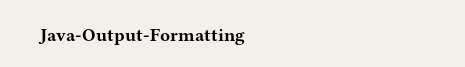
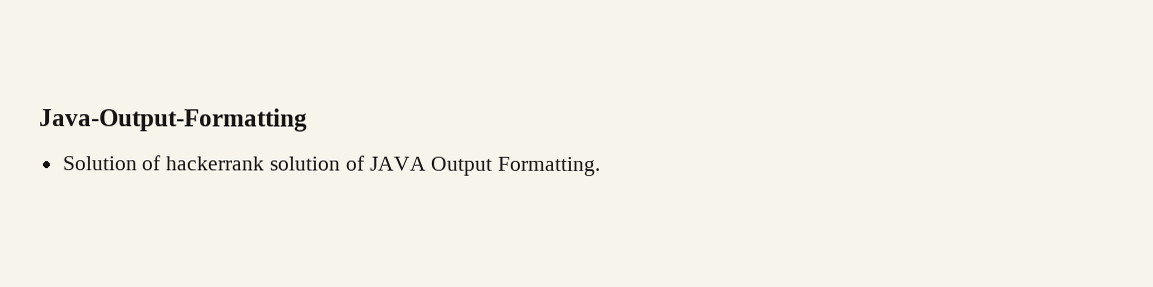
(245, 36) none -> [61,155,601,177] // Solution of hackerrank solution of JAVA Output Formatting.

